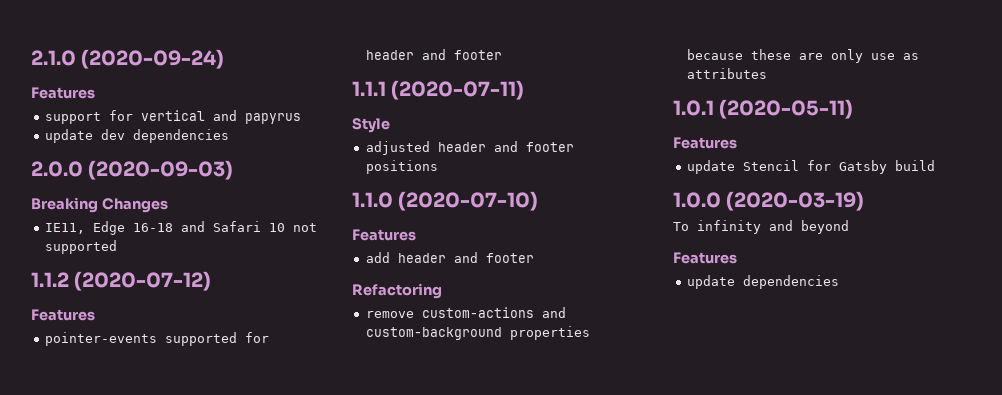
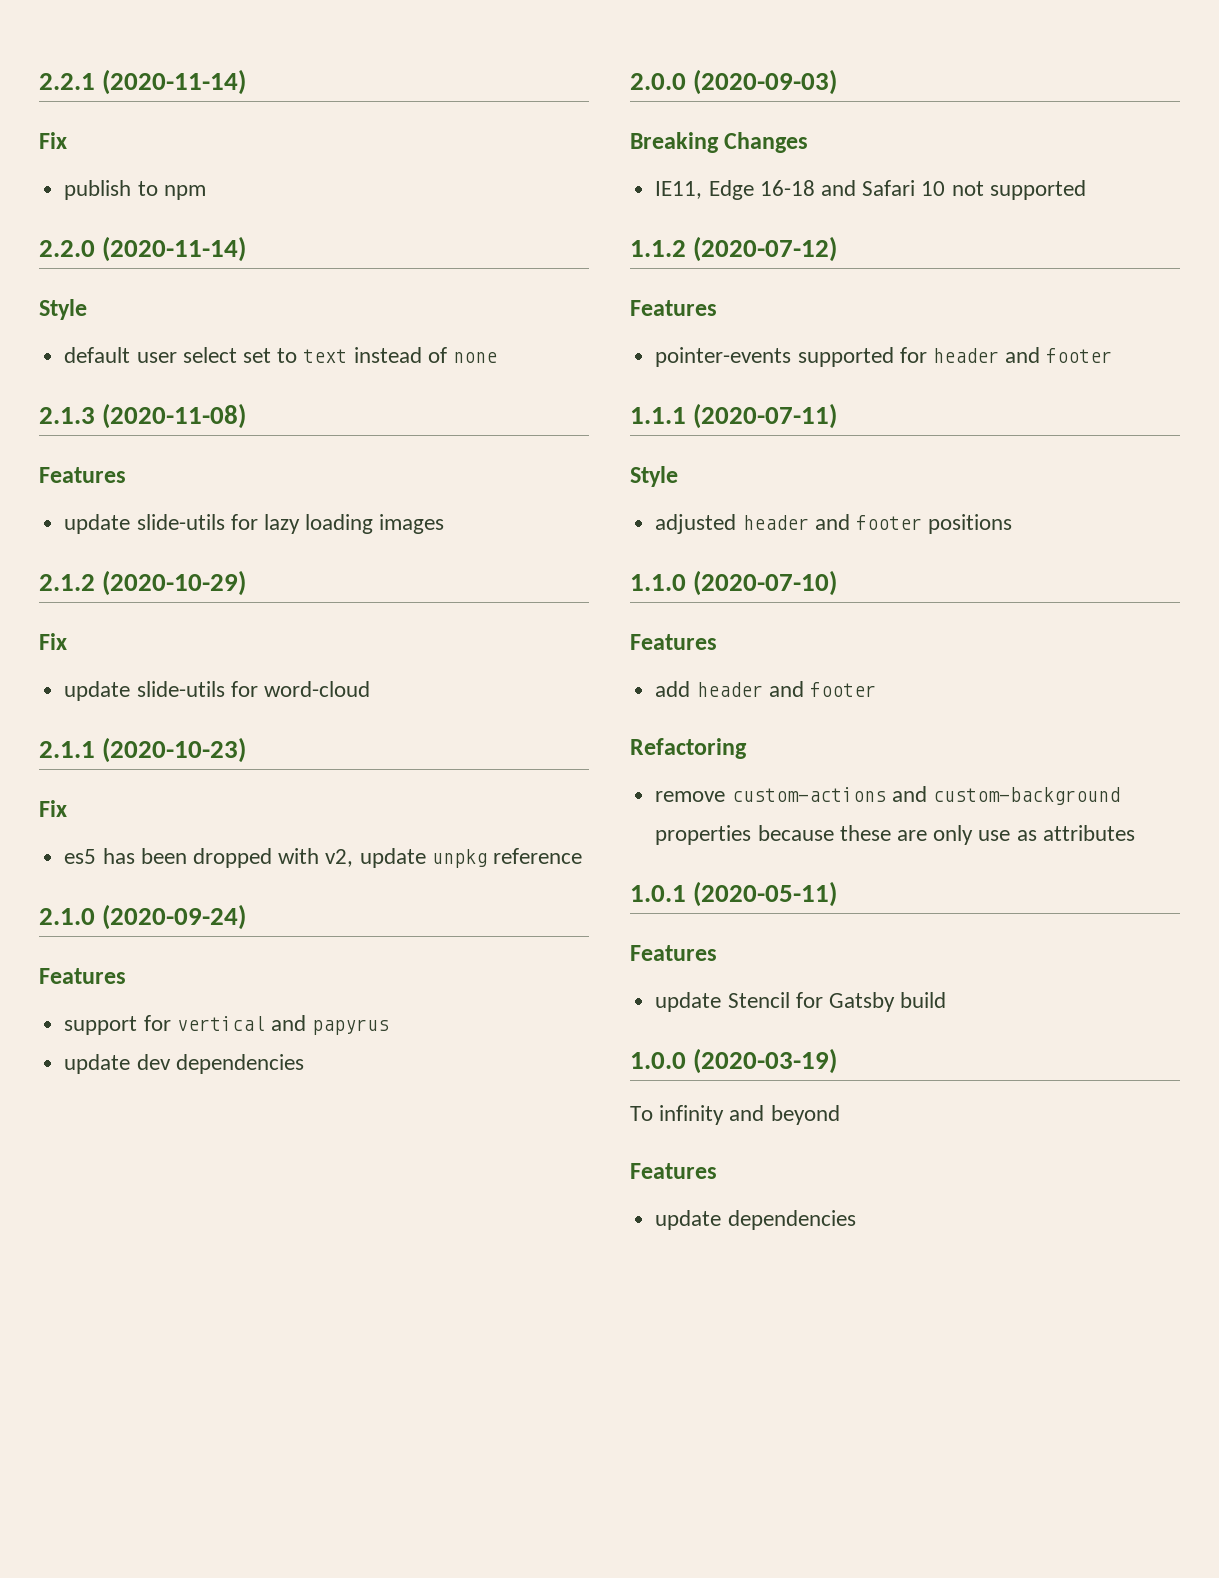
(31, 58) none -> [39,69,247,95] [39,132,67,149] [64,180,206,200] [39,236,247,262] [39,299,87,320] [64,347,497,363] [39,403,247,429] [39,467,126,483] [64,514,445,534] [39,570,247,596] [39,633,67,650] [64,681,370,701] [39,737,247,763] [39,800,67,817] [64,848,582,868] 2.2.1 (2020-11-14) // Fix // publish to npm // 2.2.0 (2020-11-14) // Style // default user select set to text instead of none // 2.1.3 (2020-11-08) // Features // update slide-utils for lazy loading images // 2.1.2 (2020-10-29) // Fix // update slide-utils for word-cloud // 2.1.1 (2020-10-23) // Fix // es5 has been dropped with v2, update unpkg reference //

